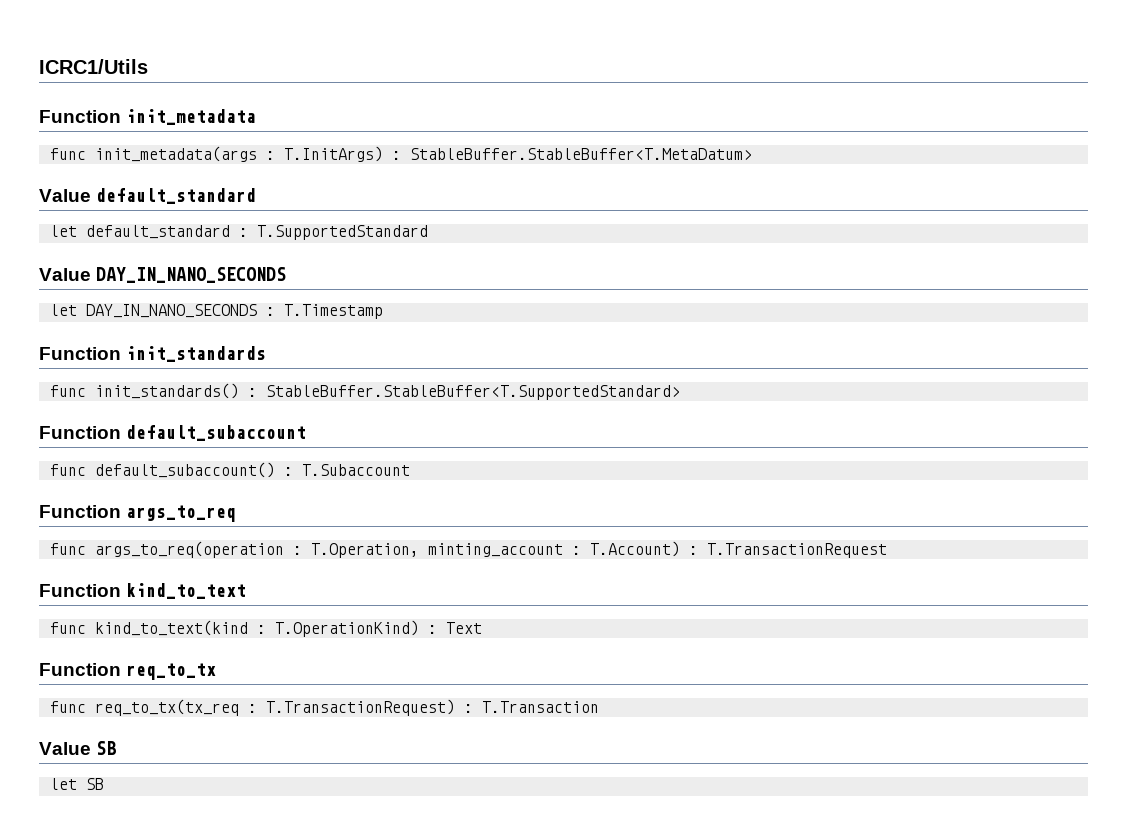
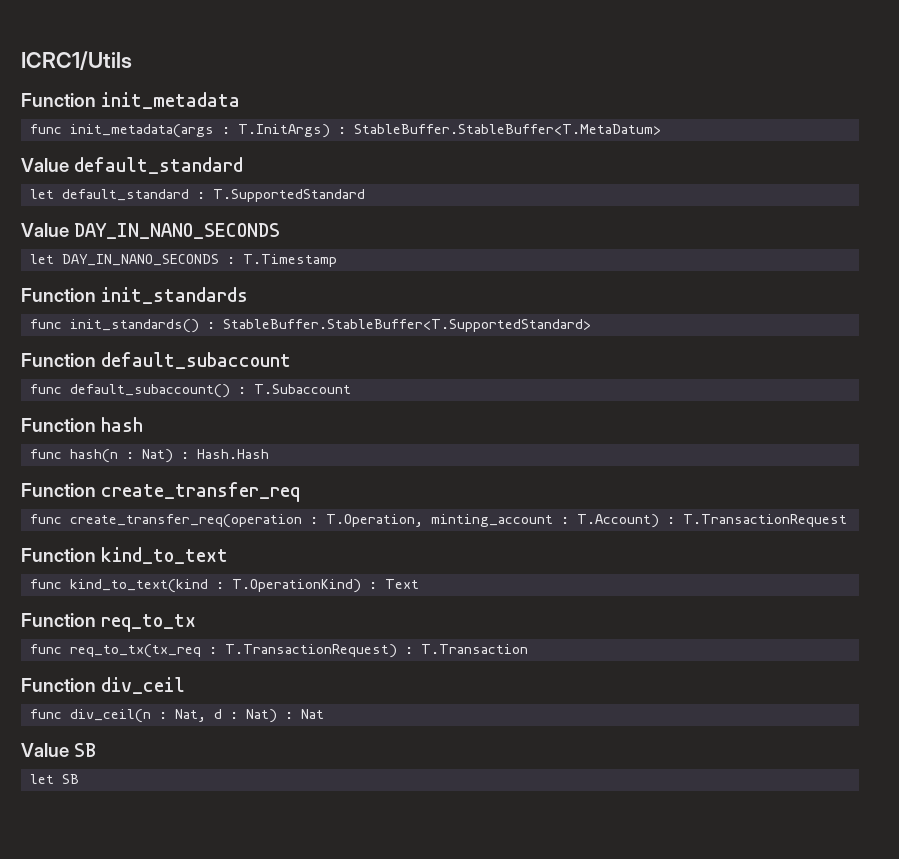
[126,505,237,522] [50,541,285,558] args_to_req // func args_to_req(operation -> [100,417,143,432] [29,449,269,463] [21,482,300,502] [29,514,302,528] hash // func hash(n : Nat) : Hash.Hash // Function create_transfer_req // func create_transfer_req(operation
(600, 707) none -> [21,677,185,694] [29,709,324,723] // Function div_ceil // func div_ceil(n : Nat, d : Nat) : Nat

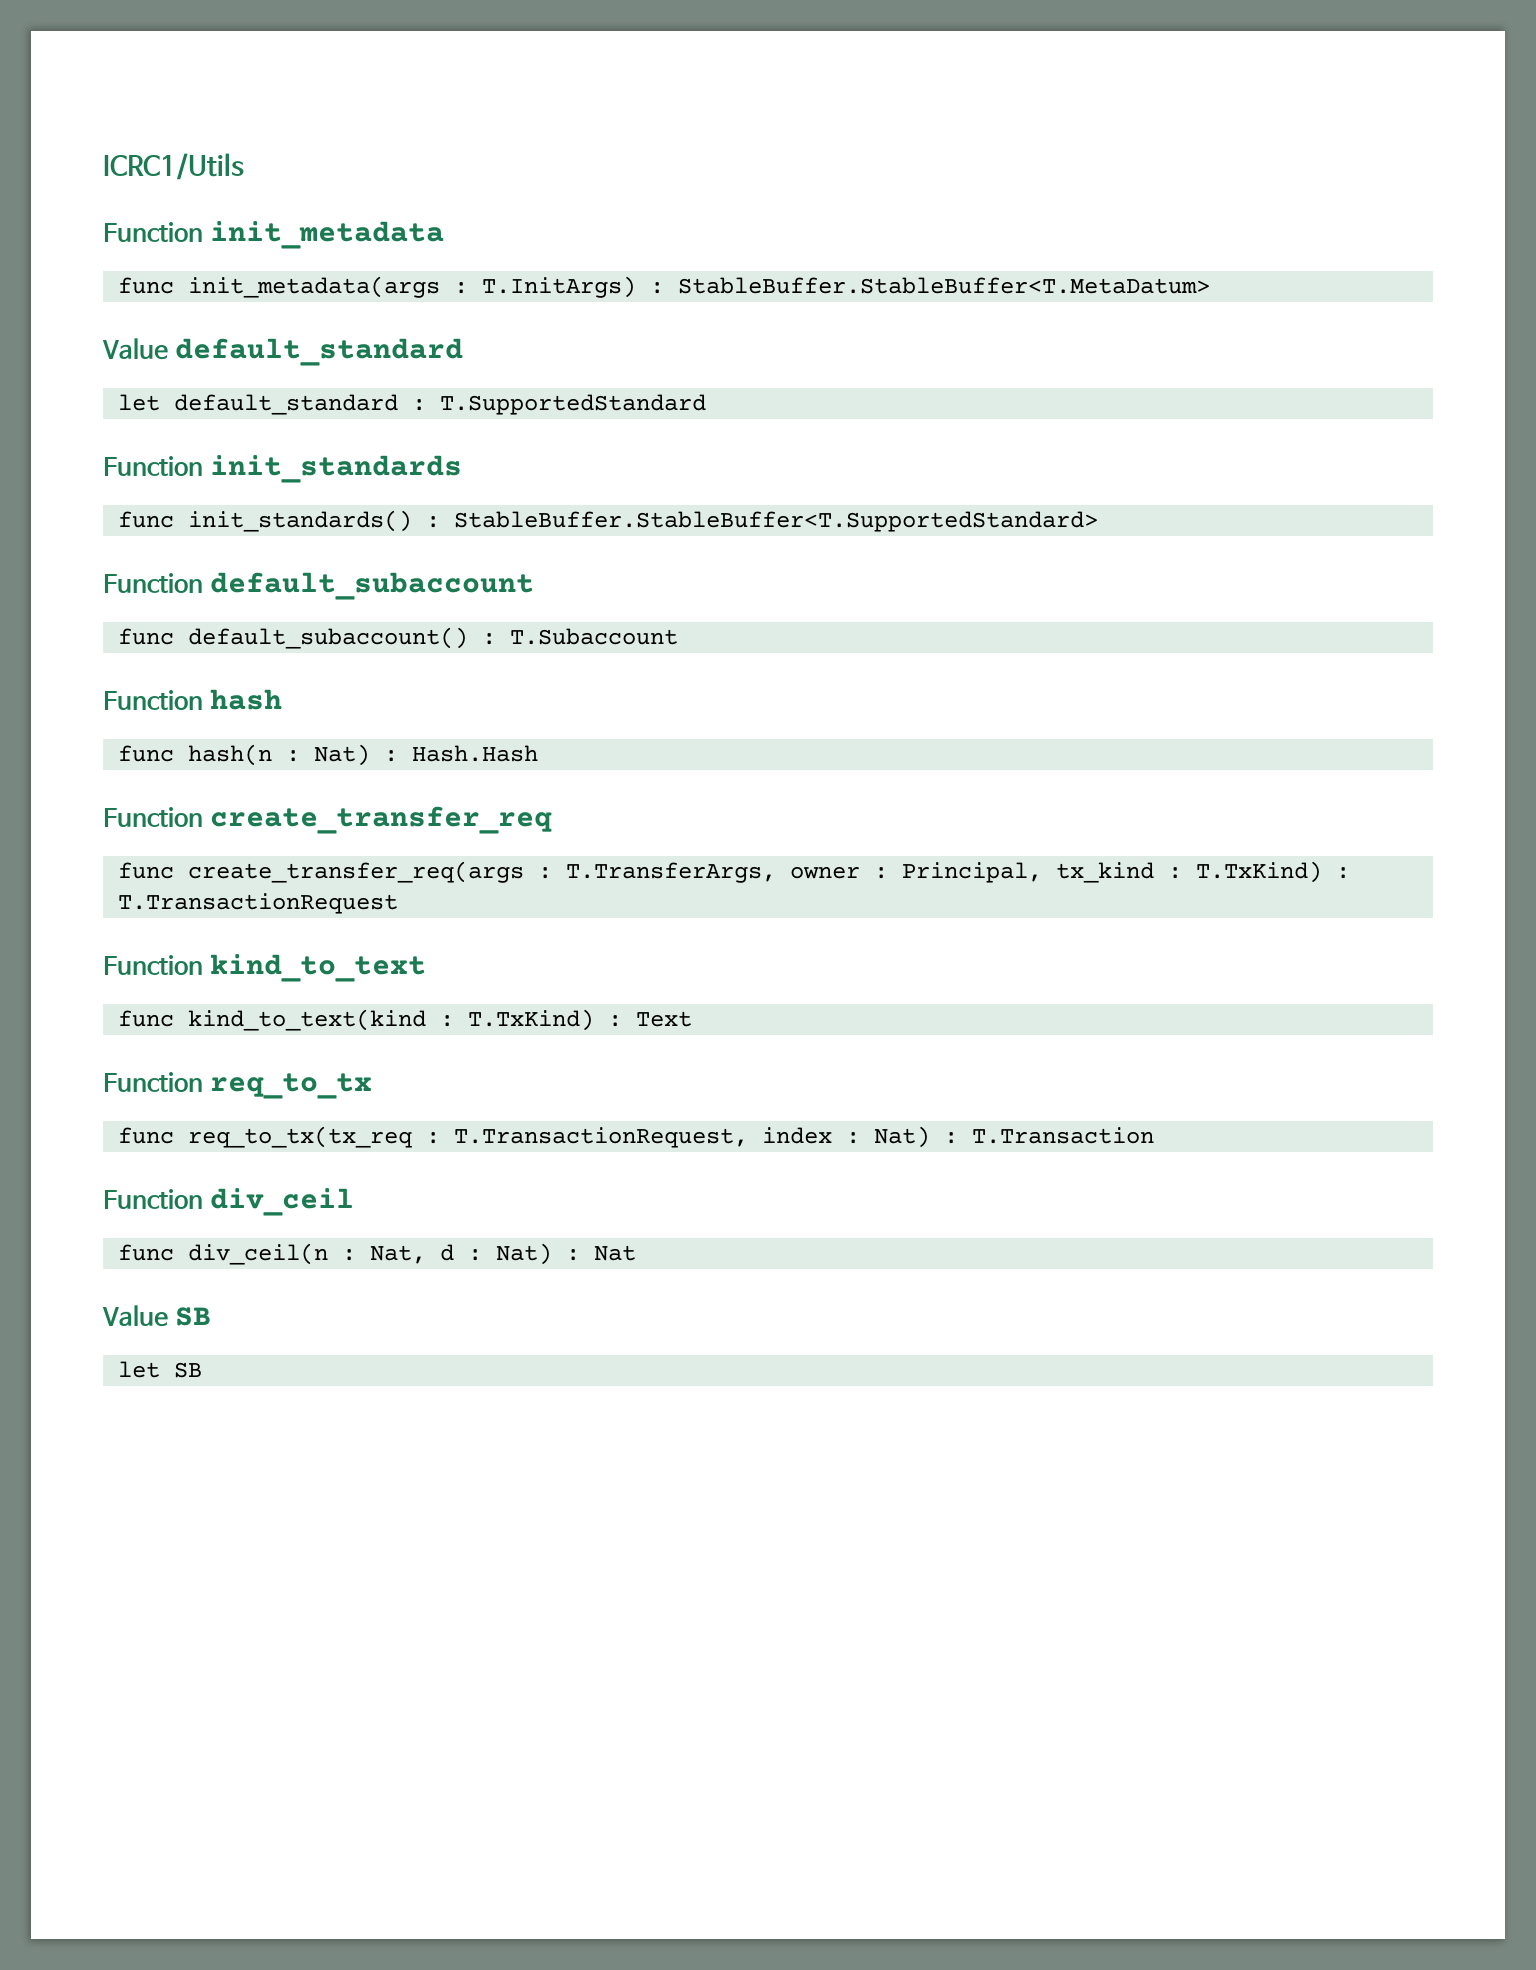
[21,223,280,239] [29,254,337,267] // Value DAY_IN_NANO_SECONDS // let DAY_IN_NANO_SECONDS : T.Timestamp -> (706, 404) none
[69,514,659,528] create_transfer_req(operation : T.Operation, minting_account : T.Account) -> [187,861,1322,883] create_transfer_req(args : T.TransferArgs, owner : Principal, tx_kind : T.TxKind)
[231,579,361,593] T.OperationKind) -> [467,1009,594,1031] T.TxKind)
[224,644,397,658] T.TransactionRequest) -> [453,1126,930,1148] T.TransactionRequest, index : Nat)

